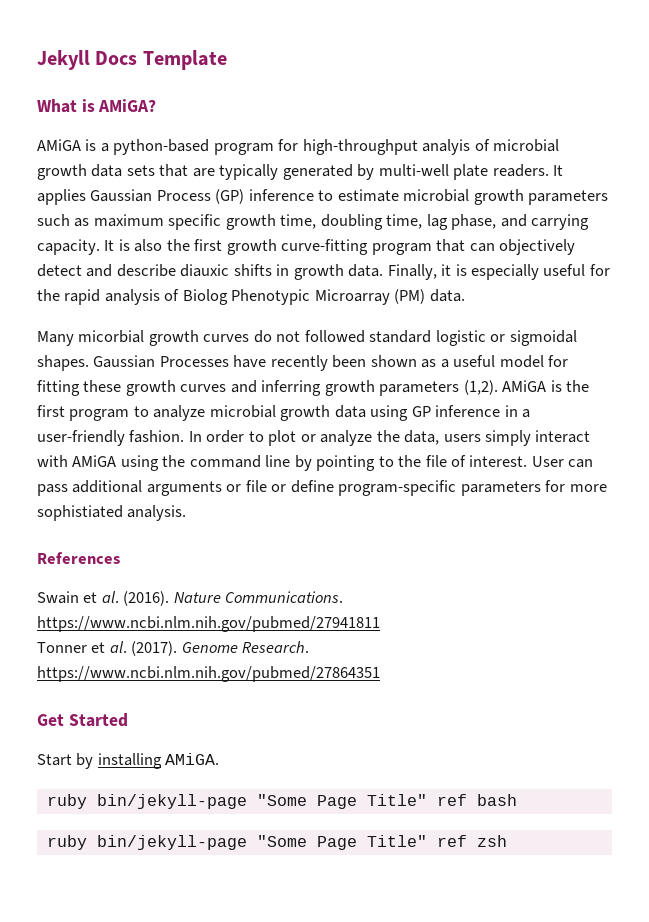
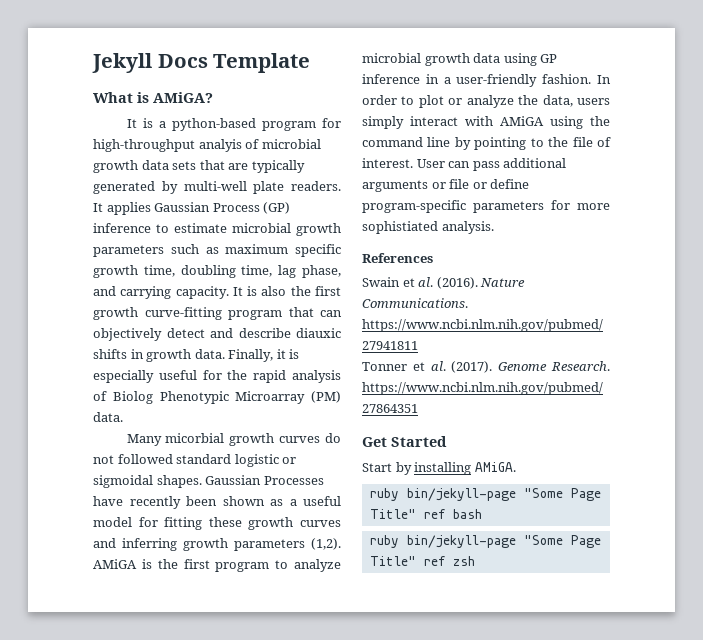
[37,139,81,151] AMiGA -> [126,119,137,128] It

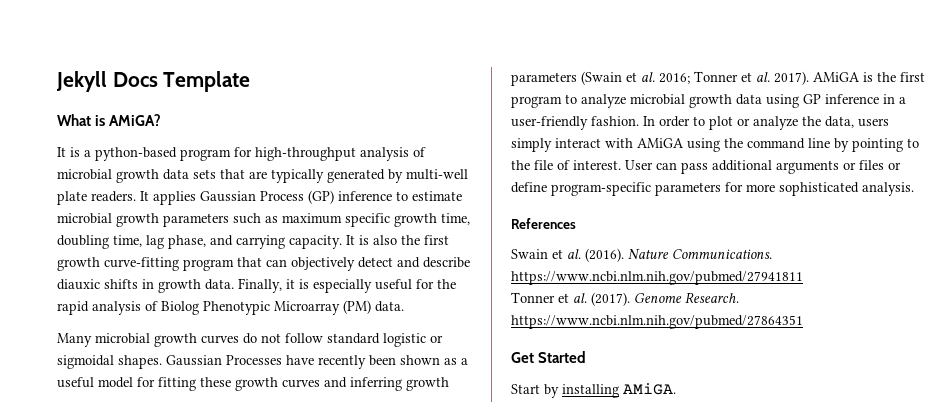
[198,139,242,152] analyis -> [360,147,409,161] analysis
[165,433,225,443] micorbial -> [95,333,150,344] microbial
[117,454,173,464] followed -> [285,333,323,343] follow
[311,538,341,550] (1,2). -> [581,71,809,85] (Swain et al. 2016; Tonner et al. 2017).
[449,179,470,189] file -> [859,160,884,170] files
[362,221,438,234] sophistiated -> [779,182,859,196] sophisticated
[369,488,601,501] [369,509,482,519] [369,535,601,548] [369,556,475,566] // ruby bin/jekyll-page "Some Page Title" ref bash // ruby bin/jekyll-page "Some Page Title" ref zsh -> (676, 389) none

